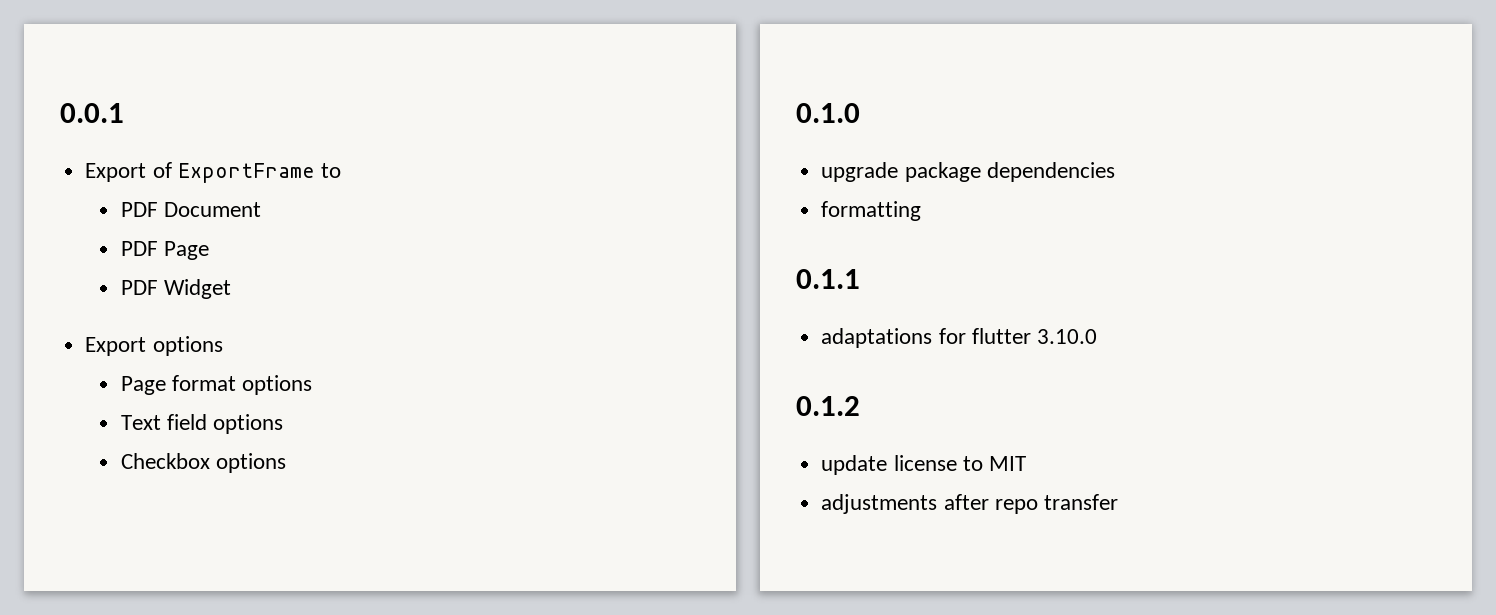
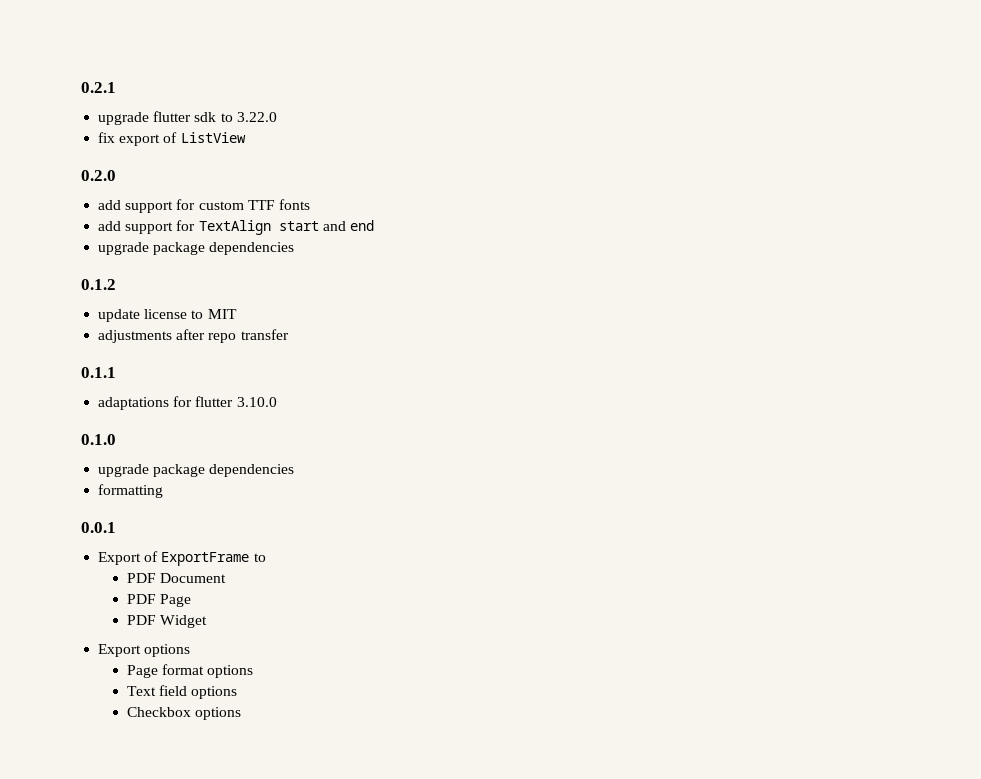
(60, 113) none -> [81,82,116,93] [98,111,277,125] [98,132,246,146] [81,170,116,181] [98,199,310,213] [98,220,374,235] [98,242,295,255] [81,279,116,290] [98,309,237,322] [98,329,289,343] [81,367,116,378] [98,396,277,410] [81,434,116,445] [98,464,295,477] [98,484,164,498] 0.2.1 // upgrade flutter sdk to 3.22.0 // fix export of ListView // 0.2.0 // add support for custom TTF fonts // add support for TextAlign start and end // upgrade package dependencies // 0.1.2 // update license to MIT // adjustments after repo transfer // 0.1.1 // adaptations for flutter 3.10.0 // 0.1.0 // upgrade package dependencies // formatting //
[796,103,860,123] [821,162,1115,182] [821,201,922,221] [796,269,860,289] [821,328,1097,348] [796,396,860,416] [821,455,1026,475] [821,494,1118,514] // 0.1.0 // upgrade package dependencies // formatting // 0.1.1 // adaptations for flutter 3.10.0 // 0.1.2 // update license to MIT // adjustments after repo transfer -> (241, 713) none

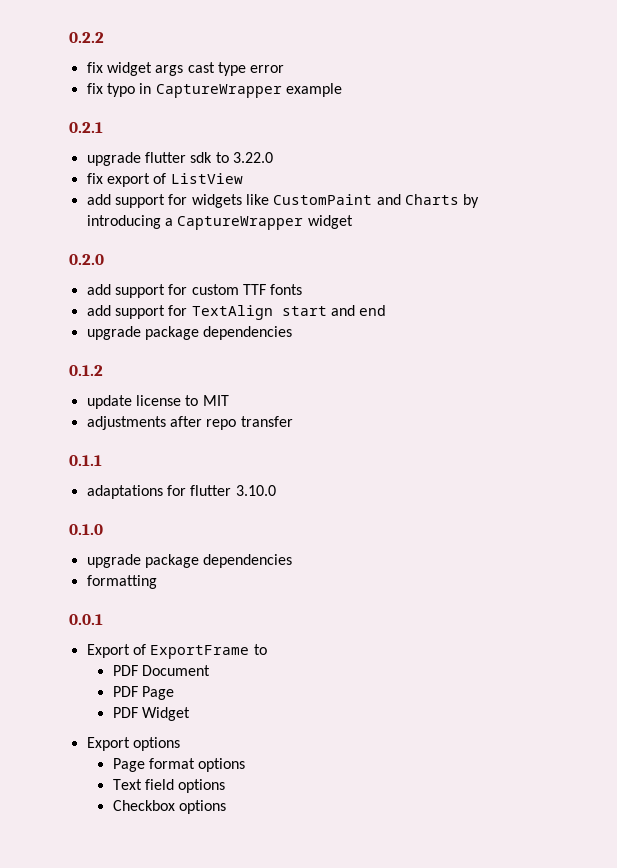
(81, 87) none -> [69,32,104,43] [86,62,285,76] [86,83,342,98] 0.2.2 // fix widget args cast type error // fix typo in CaptureWrapper example //
(246, 137) none -> [86,194,480,208] [86,215,353,230] // add support for widgets like CustomPaint and Charts by introducing a CaptureWrapper widget

